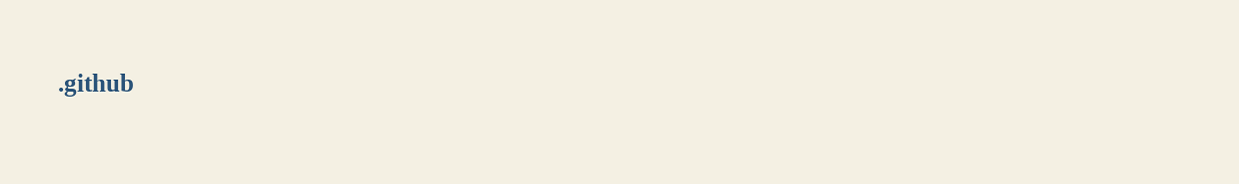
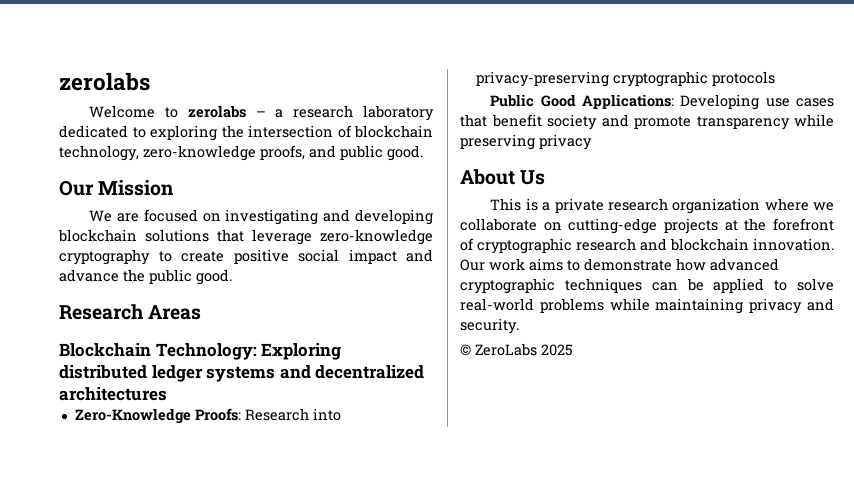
[57,73,135,97] .github -> [59,72,150,91] [89,105,435,121] [59,125,433,141] [59,145,423,161] [59,180,175,196] [89,209,433,225] [58,229,433,245] [59,249,433,265] [59,269,232,285] [59,304,202,320] [59,343,342,360] [59,365,425,382] [59,387,167,401] [74,408,341,424] [475,71,775,87] [490,94,834,110] [460,114,834,130] [460,134,592,150] [460,169,546,185] [490,198,834,214] [460,218,834,234] [460,238,834,254] [460,258,779,271] [460,278,834,294] [460,298,834,314] [460,318,519,334] [460,343,573,356] zerolabs // Welcome to zerolabs – a research laboratory dedicated to exploring the intersection of blockchain technology, zero-knowledge proofs, and public good. // Our Mission // We are focused on investigating and developing blockchain solutions that leverage zero-knowledge cryptography to create positive social impact and advance the public good. // Research Areas // Blockchain Technology: Exploring distributed ledger systems and decentralized architectures // Zero-Knowledge Proofs: Research into privacy-preserving cryptographic protocols // Public Good Applications: Developing use cases that benefit society and promote transparency while preserving privacy // About Us // This is a private research organization where we collaborate on cutting-edge projects at the forefront of cryptographic research and blockchain innovation. Our work aims to demonstrate how advanced cryptographic techniques can be applied to solve real-world problems while maintaining privacy and security. // © ZeroLabs 2025

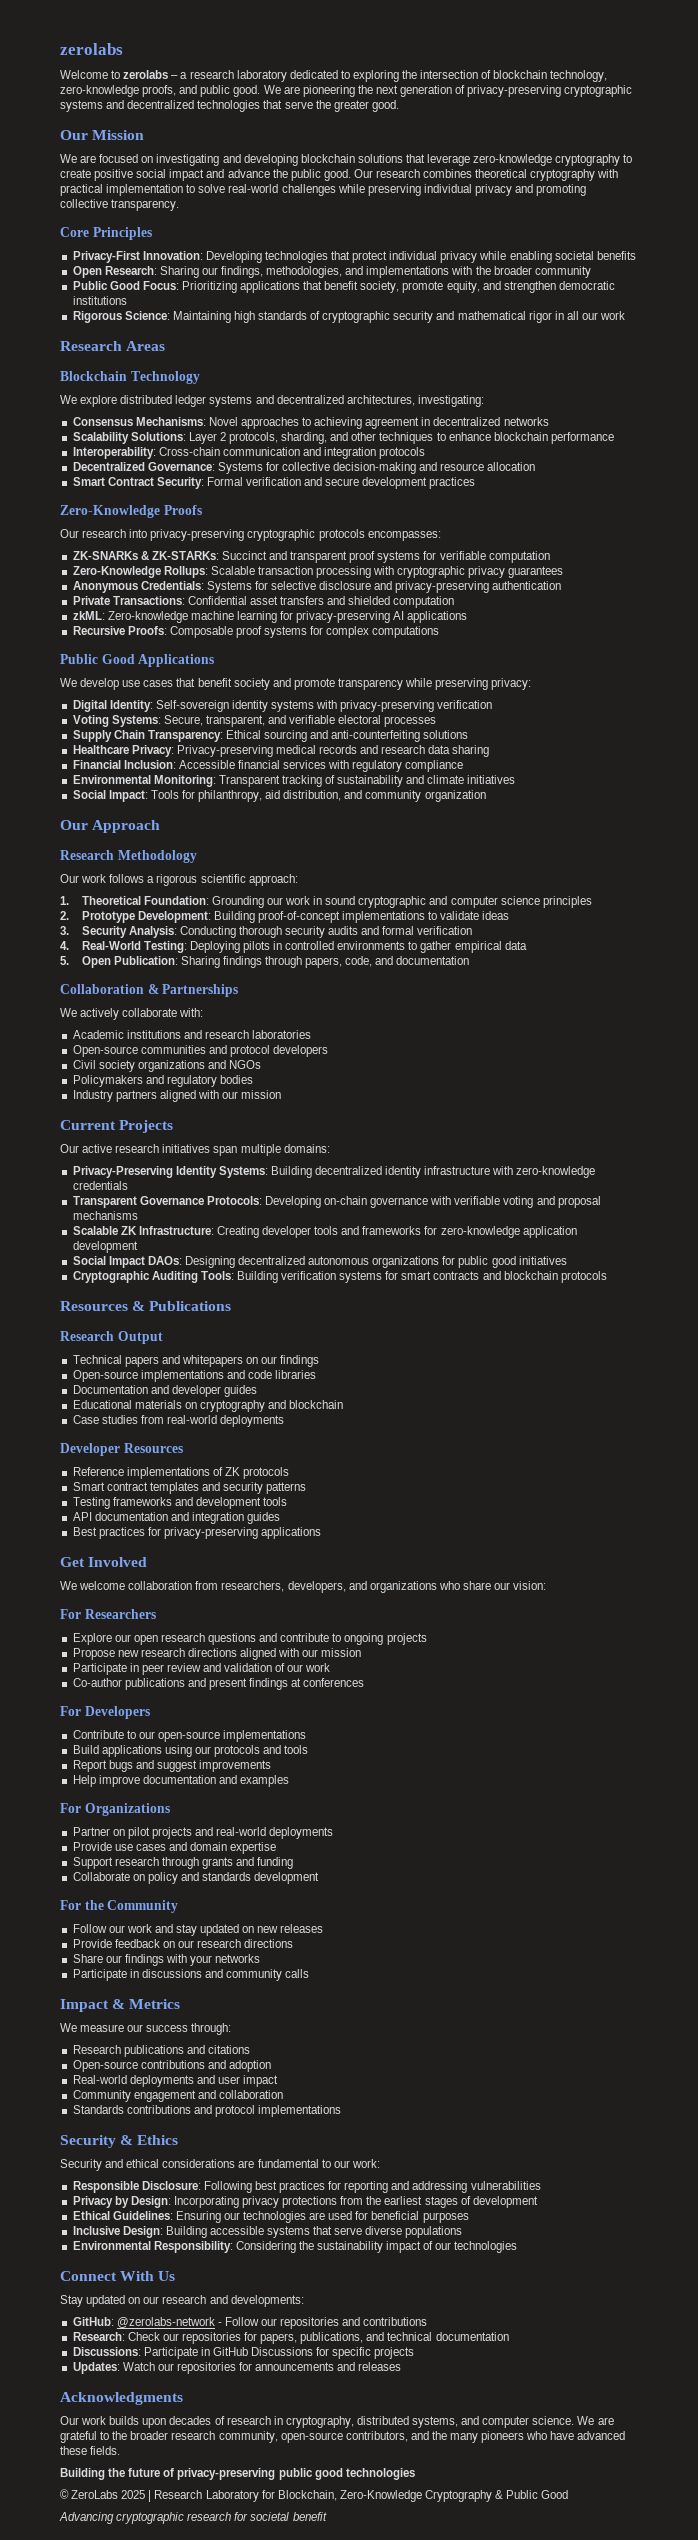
(423, 153) none -> [263,85,633,97] [60,100,399,112] We are pioneering the next generation of privacy-preserving cryptographic systems and decentralized technologies that serve the greater good.
(232, 277) none -> [353,169,619,181] [60,184,587,196] [60,199,180,211] [60,227,152,240] [72,251,636,263] [72,266,591,278] [72,281,615,293] [72,296,127,305] [72,311,626,323] Our research combines theoretical cryptography with practical implementation to solve real-world challenges while preserving individual privacy and promoting collective transparency. // Core Principles // Privacy-First Innovation: Developing technologies that protect individual privacy while enabling societal benefits // Open Research: Sharing our findings, methodologies, and implementations with the broader community // Public Good Focus: Prioritizing applications that benefit society, promote equity, and strengthen democratic institutions // Rigorous Science: Maintaining high standards of cryptographic security and mathematical rigor in all our work
[155,343,342,360] Technology: Exploring -> [130,371,200,384] [60,395,118,407] Technology // We explore
[59,387,167,401] [74,408,341,424] [475,71,775,87] [490,94,760,110] architectures // Zero-Knowledge Proofs: Research into privacy-preserving cryptographic protocols // Public Good Applications: Developing -> [346,395,484,407] [72,417,549,429] [72,432,614,444] [72,447,426,459] [72,462,536,474] [72,477,476,489] [60,505,202,518] [60,529,441,541] [72,551,550,563] [72,566,564,578] [72,581,562,593] [72,596,455,608] [72,611,468,623] [72,626,440,638] [60,654,215,667] [60,678,120,690] architectures, investigating: // Consensus Mechanisms: Novel approaches to achieving agreement in decentralized networks // Scalability Solutions: Layer 2 protocols, sharding, and other techniques to enhance blockchain performance // Interoperability: Cross-chain communication and integration protocols // Decentralized Governance: Systems for collective decision-making and resource allocation // Smart Contract Security: Formal verification and secure development practices // Zero-Knowledge Proofs // Our research into privacy-preserving cryptographic protocols encompasses: // ZK-SNARKs & ZK-STARKs: Succinct and transparent proof systems for verifiable computation // Zero-Knowledge Rollups: Scalable transaction processing with cryptographic privacy guarantees // Anonymous Credentials: Systems for selective disclosure and privacy-preserving authentication // Private Transactions: Confidential asset transfers and shielded computation // zkML: Zero-knowledge machine learning for privacy-preserving AI applications // Recursive Proofs: Composable proof systems for complex computations // Public Good Applications // We develop
[539,134,592,150] [460,169,546,185] [490,198,834,214] [460,218,834,234] [460,238,834,254] [460,258,779,271] [460,278,834,294] [460,298,834,314] [460,318,519,334] [460,343,573,356] privacy // About Us // This is a private research organization where we collaborate on cutting-edge projects at the forefront of cryptographic research and blockchain innovation. Our work aims to demonstrate how advanced cryptographic techniques can be applied to solve real-world problems while maintaining privacy and security. // © ZeroLabs 2025 -> [491,678,532,690] [72,700,493,712] [72,715,437,727] [72,730,469,742] [72,745,490,757] [72,760,464,772] [72,775,516,787] [72,790,486,802] [60,820,161,833] [60,850,197,863] [60,874,298,886] [60,896,592,908] [60,911,510,923] [60,926,473,938] [60,941,527,953] [60,956,470,968] [60,984,239,997] [60,1008,204,1020] [72,1030,312,1039] [72,1045,329,1057] [72,1060,262,1072] [72,1075,253,1087] [72,1090,282,1102] [60,1120,174,1133] [60,1144,330,1156] [72,1166,596,1178] [72,1181,128,1190] [72,1196,601,1208] [72,1211,138,1220] [72,1226,577,1238] [72,1241,138,1253] [72,1256,567,1268] [72,1271,607,1283] [60,1301,232,1311] [60,1331,163,1344] [72,1355,320,1367] [72,1370,317,1382] [72,1385,257,1397] [72,1400,344,1412] [72,1415,285,1427] [60,1443,183,1456] [72,1467,290,1479] [72,1482,307,1494] [72,1497,288,1509] [72,1512,281,1524] [72,1527,322,1539] [60,1557,148,1567] [60,1581,547,1593] [60,1609,156,1619] [72,1633,427,1645] [72,1648,362,1660] [72,1663,331,1675] [72,1678,365,1690] [60,1706,150,1719] [72,1730,307,1742] [72,1745,309,1757] [72,1760,272,1772] [72,1775,290,1787] [60,1803,170,1816] [72,1827,334,1839] [72,1842,277,1854] [72,1857,294,1869] [72,1872,320,1884] [60,1900,179,1913] [72,1924,324,1936] [72,1939,294,1948] [72,1954,261,1966] [72,1969,310,1981] [60,1999,181,2012] [60,2023,232,2035] [72,2045,250,2057] [72,2060,271,2072] [72,2075,279,2087] [72,2090,283,2102] [72,2105,342,2117] [60,2135,179,2148] [60,2159,380,2171] [72,2181,541,2193] [72,2196,538,2208] [72,2211,469,2223] [72,2226,463,2238] [72,2241,518,2253] [60,2271,176,2281] [60,2295,304,2307] [72,2317,428,2329] [72,2332,509,2344] [72,2347,415,2359] [72,2362,402,2374] [60,2392,183,2405] [60,2416,614,2428] [60,2431,626,2443] [60,2446,121,2455] [60,2468,415,2480] [60,2489,569,2502] [59,2512,327,2524] privacy: // Digital Identity: Self-sovereign identity systems with privacy-preserving verification // Voting Systems: Secure, transparent, and verifiable electoral processes // Supply Chain Transparency: Ethical sourcing and anti-counterfeiting solutions // Healthcare Privacy: Privacy-preserving medical records and research data sharing // Financial Inclusion: Accessible financial services with regulatory compliance // Environmental Monitoring: Transparent tracking of sustainability and climate initiatives // Social Impact: Tools for philanthropy, aid distribution, and community organization // Our Approach // Research Methodology // Our work follows a rigorous scientific approach: // 1. Theoretical Foundation: Grounding our work in sound cryptographic and computer science principles // 2. Prototype Development: Building proof-of-concept implementations to validate ideas // 3. Security Analysis: Conducting thorough security audits and formal verification // 4. Real-World Testing: Deploying pilots in controlled environments to gather empirical data // 5. Open Publication: Sharing findings through papers, code, and documentation // Collaboration & Partnerships // We actively collaborate with: // Academic institutions and research laboratories // Open-source communities and protocol developers // Civil society organizations and NGOs // Policymakers and regulatory bodies // Industry partners aligned with our mission // Current Projects // Our active research initiatives span multiple domains: // Privacy-Preserving Identity Systems: Building decentralized identity infrastructure with zero-knowledge credentials // Transparent Governance Protocols: Developing on-chain governance with verifiable voting and proposal mechanisms // Scalable ZK Infrastructure: Creating developer tools and frameworks for zero-knowledge application development // Social Impact DAOs: Designing decentralized autonomous organizations for public good initiatives // Cryptographic Auditing Tools: Building verification systems for smart contracts and blockchain protocols // Resources & Publications // Research Output // Technical papers and whitepapers on our findings // Open-source implementations and code libraries // Documentation and developer guides // Educational materials on cryptography and blockchain // Case studies from real-world deployments // Developer Resources // Reference implementations of ZK protocols // Smart contract templates and security patterns // Testing frameworks and development tools // API documentation and integration guides // Best practices for privacy-preserving applications // Get Involved // We welcome collaboration from researchers, developers, and organizations who share our vision: // For Researchers // Explore our open research questions and contribute to ongoing projects // Propose new research directions aligned with our mission // Participate in peer review and validation of our work // Co-author publications and present findings at conferences // For Developers // Contribute to our open-source implementations // Build applications using our protocols and tools // Report bugs and suggest improvements // Help improve documentation and examples // For Organizations // Partner on pilot projects and real-world deployments // Provide use cases and domain expertise // Support research through grants and funding // Collaborate on policy and standards development // For the Community // Follow our work and stay updated on new releases // Provide feedback on our research directions // Share our findings with your networks // Participate in discussions and community calls // Impact & Metrics // We measure our success through: // Research publications and citations // Open-source contributions and adoption // Real-world deployments and user impact // Community engagement and collaboration // Standards contributions and protocol implementations // Security & Ethics // Security and ethical considerations are fundamental to our work: // Responsible Disclosure: Following best practices for reporting and addressing vulnerabilities // Privacy by Design: Incorporating privacy protections from the earliest stages of development // Ethical Guidelines: Ensuring our technologies are used for beneficial purposes // Inclusive Design: Building accessible systems that serve diverse populations // Environmental Responsibility: Considering the sustainability impact of our technologies // Connect With Us // Stay updated on our research and developments: // GitHub: @zerolabs-network - Follow our repositories and contributions // Research: Check our repositories for papers, publications, and technical documentation // Discussions: Participate in GitHub Discussions for specific projects // Updates: Watch our repositories for announcements and releases // Acknowledgments // Our work builds upon decades of research in cryptography, distributed systems, and computer science. We are grateful to the broader research community, open-source contributors, and the many pioneers who have advanced these fields. // Building the future of privacy-preserving public good technologies // © ZeroLabs 2025 | Research Laboratory for Blockchain, Zero-Knowledge Cryptography & Public Good // Advancing cryptographic research for societal benefit

